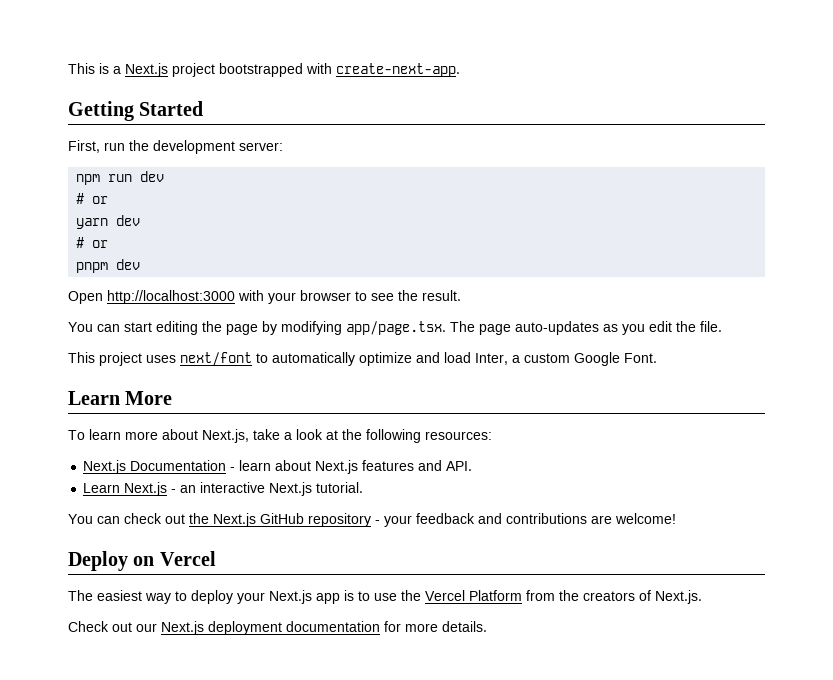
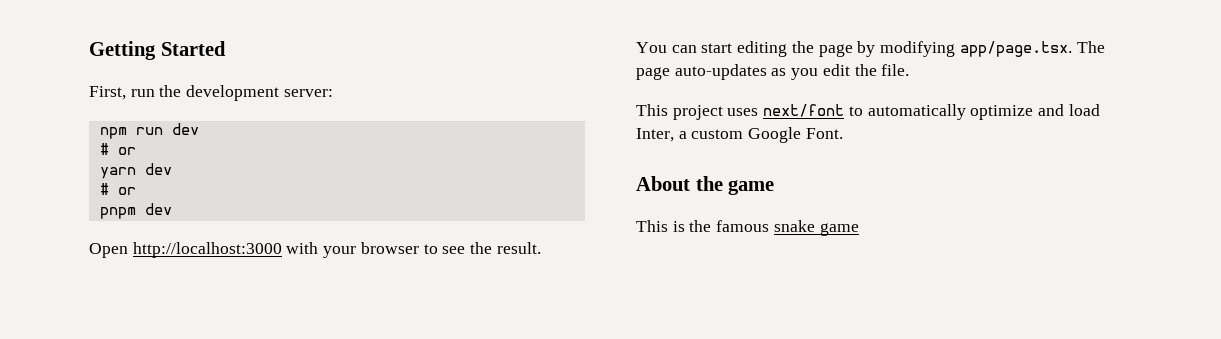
[68,63,460,77] This is a Next.js project bootstrapped with create-next-app. // -> (89, 50) none
[68,391,173,405] [68,429,492,443] [83,460,473,474] [83,482,364,496] [68,513,676,527] [68,551,216,571] [68,590,702,604] [68,621,487,635] Learn More // To learn more about Next.js, take a look at the following resources: // Next.js Documentation - learn about Next.js features and API. // Learn Next.js - an interactive Next.js tutorial. // You can check out the Next.js GitHub repository - your feedback and contributions are welcome! // Deploy on Vercel // The easiest way to deploy your Next.js app is to use the Vercel Platform from the creators of Next.js. // Check out our Next.js deployment documentation for more details. -> [636,176,775,195] [636,220,859,236] About the game // This is the famous snake game

